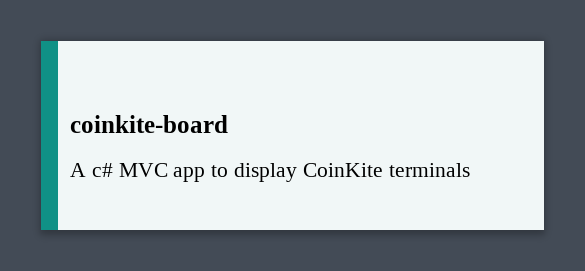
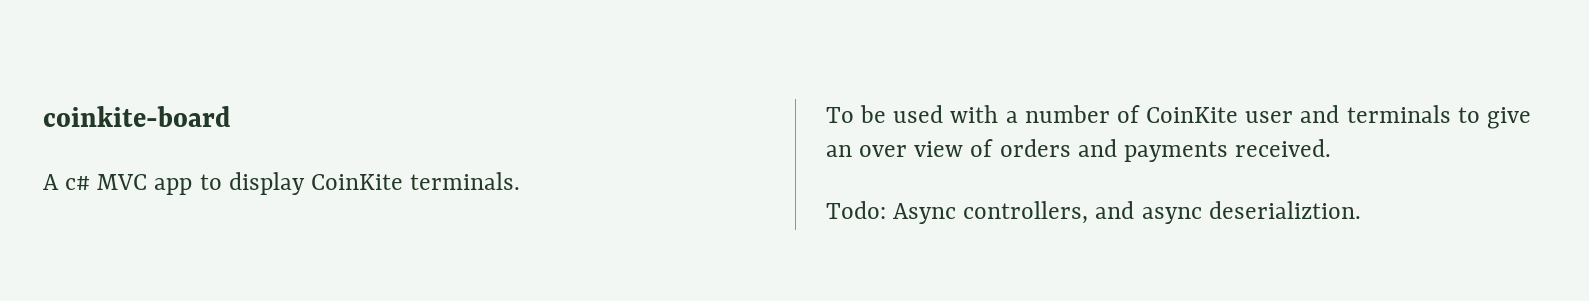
[388,163,470,177] terminals -> [410,172,521,190] [826,105,1531,129] [826,139,1332,162] [826,201,1361,224] terminals. // To be used with a number of CoinKite user and terminals to give an over view of orders and payments received. // Todo: Async controllers, and async deserializtion.

